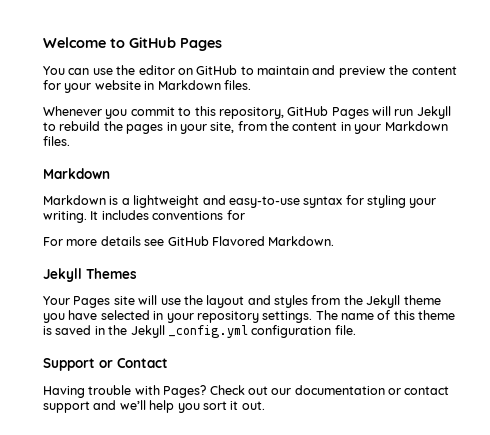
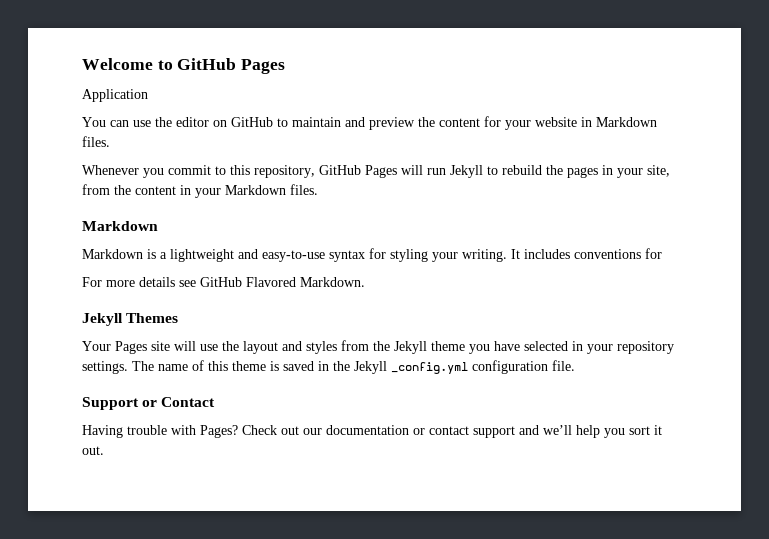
(222, 44) none -> [82,89,148,102] // Application

